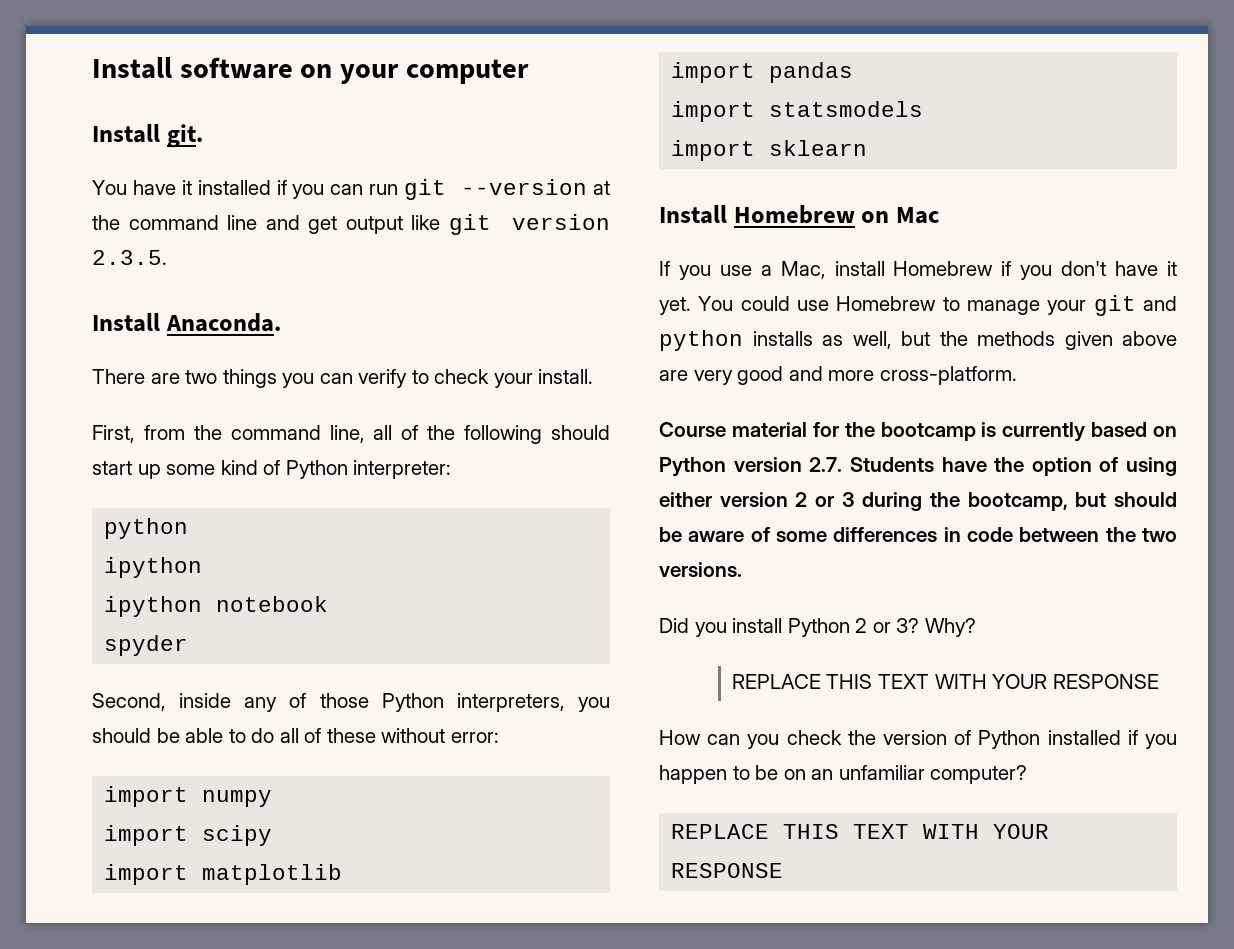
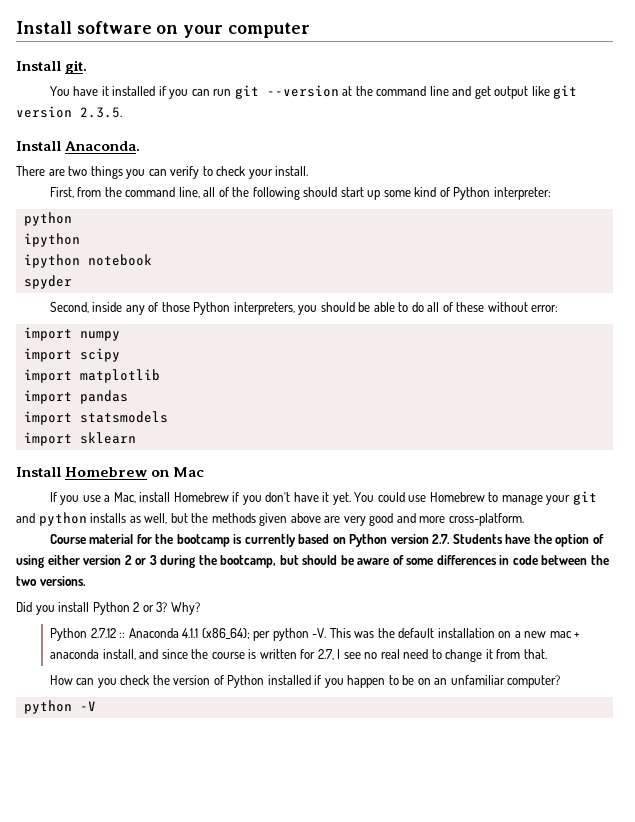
[731,674,1159,689] REPLACE THIS TEXT WITH YOUR RESPONSE -> [50,628,581,641] [50,649,547,662] Python 2.7.12 :: Anaconda 4.1.1 (x86_64); per python -V. This was the default installation on a new mac + anaconda install, and since the course is written for 2.7, I see no real need to change it from that.
[671,824,1050,839] [671,863,784,878] REPLACE THIS TEXT WITH YOUR RESPONSE -> [23,700,96,714] python -V

